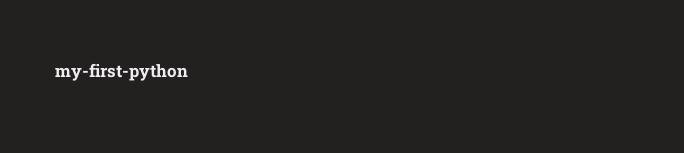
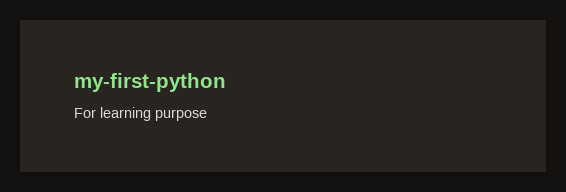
(188, 72) none -> [74,107,207,121] // For learning purpose

